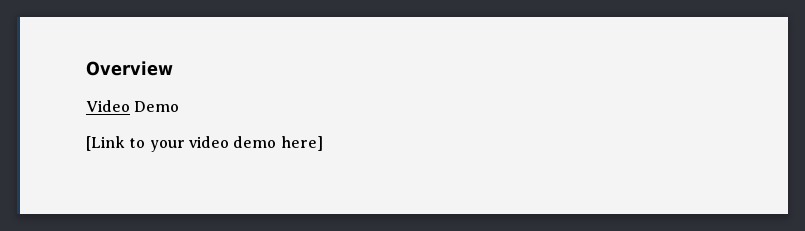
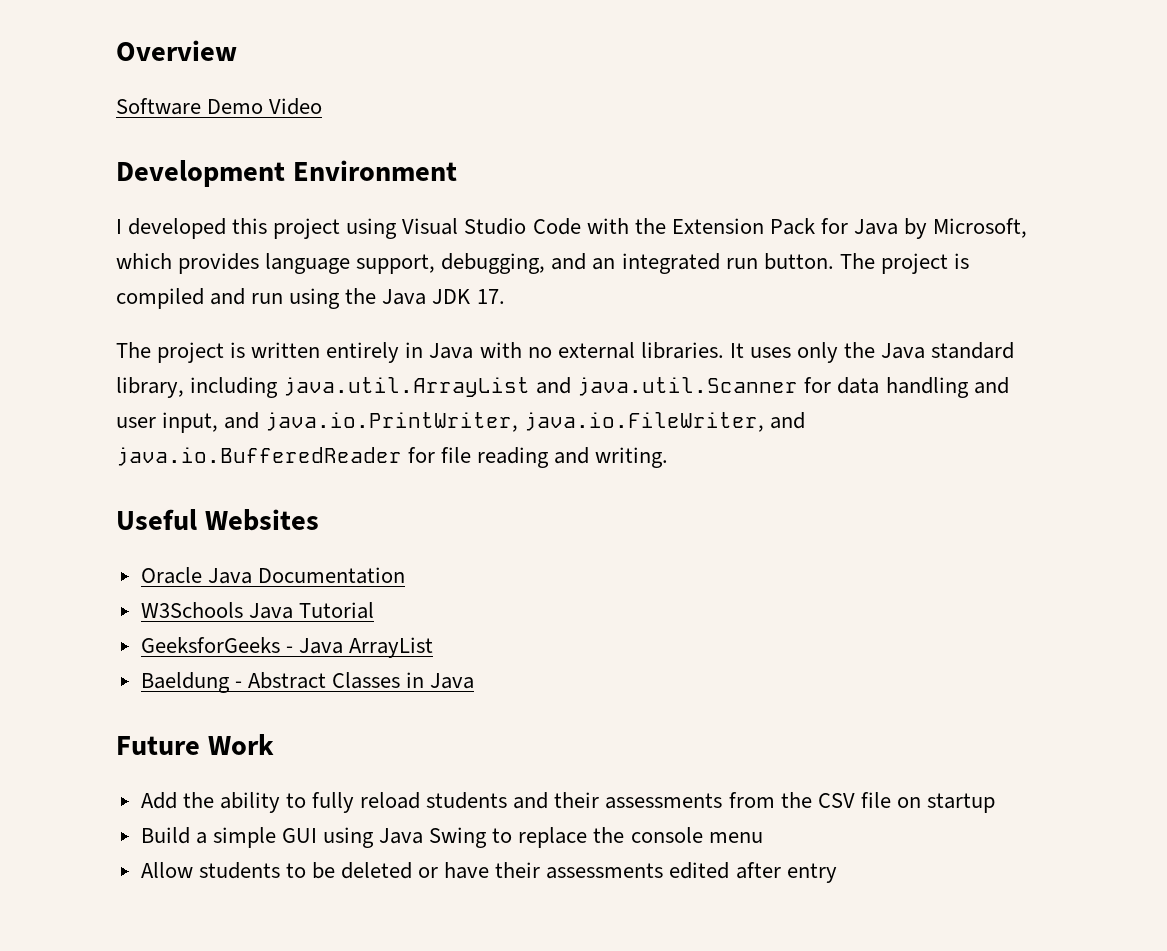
(173, 68) none -> [116,98,264,115] Software Demo
[134,101,180,112] [86,136,323,152] Demo // [Link to your video demo here] -> [116,160,457,187] [116,218,1028,239] [116,253,969,274] [116,288,505,309] [116,342,1015,363] [116,377,1009,398] [116,412,806,433] [116,447,669,468] [116,509,319,531] [140,567,405,584] [140,602,374,619] [140,637,433,658] [140,672,475,693] [116,734,274,755] [140,792,995,813] [140,827,763,848] [140,862,837,883] // Development Environment // I developed this project using Visual Studio Code with the Extension Pack for Java by Microsoft, which provides language support, debugging, and an integrated run button. The project is compiled and run using the Java JDK 17. // The project is written entirely in Java with no external libraries. It uses only the Java standard library, including java.util.ArrayList and java.util.Scanner for data handling and user input, and java.io.PrintWriter, java.io.FileWriter, and java.io.BufferedReader for file reading and writing. // Useful Websites // Oracle Java Documentation // W3Schools Java Tutorial // GeeksforGeeks - Java ArrayList // Baeldung - Abstract Classes in Java // Future Work // Add the ability to fully reload students and their assessments from the CSV file on startup // Build a simple GUI using Java Swing to replace the console menu // Allow students to be deleted or have their assessments edited after entry

